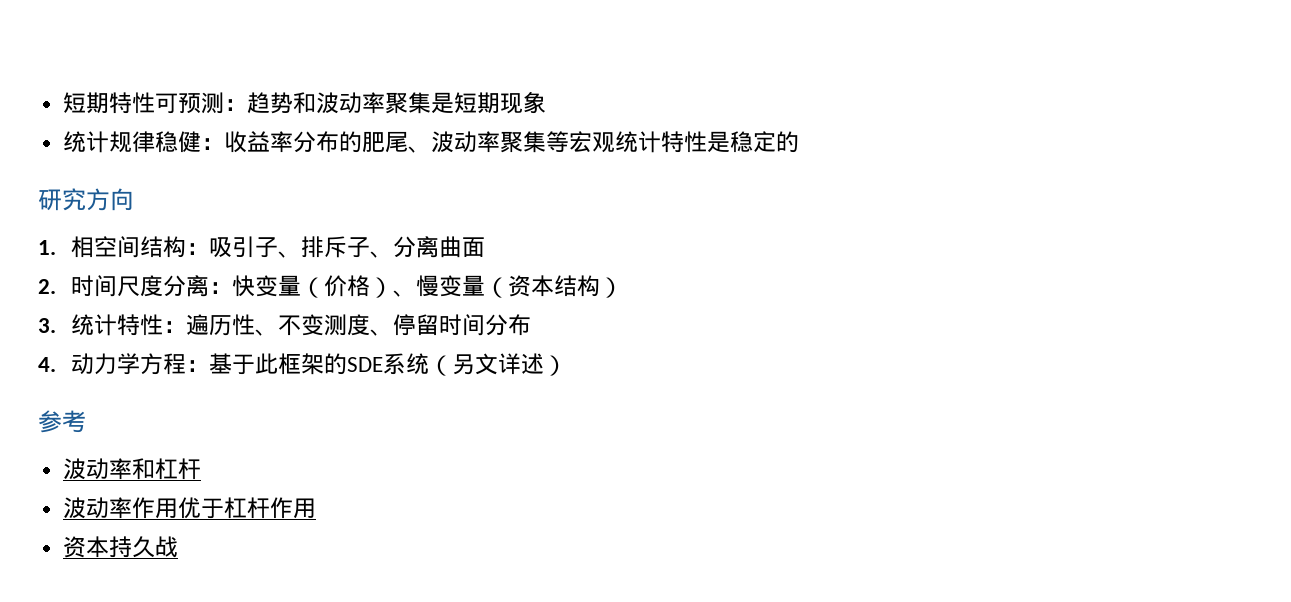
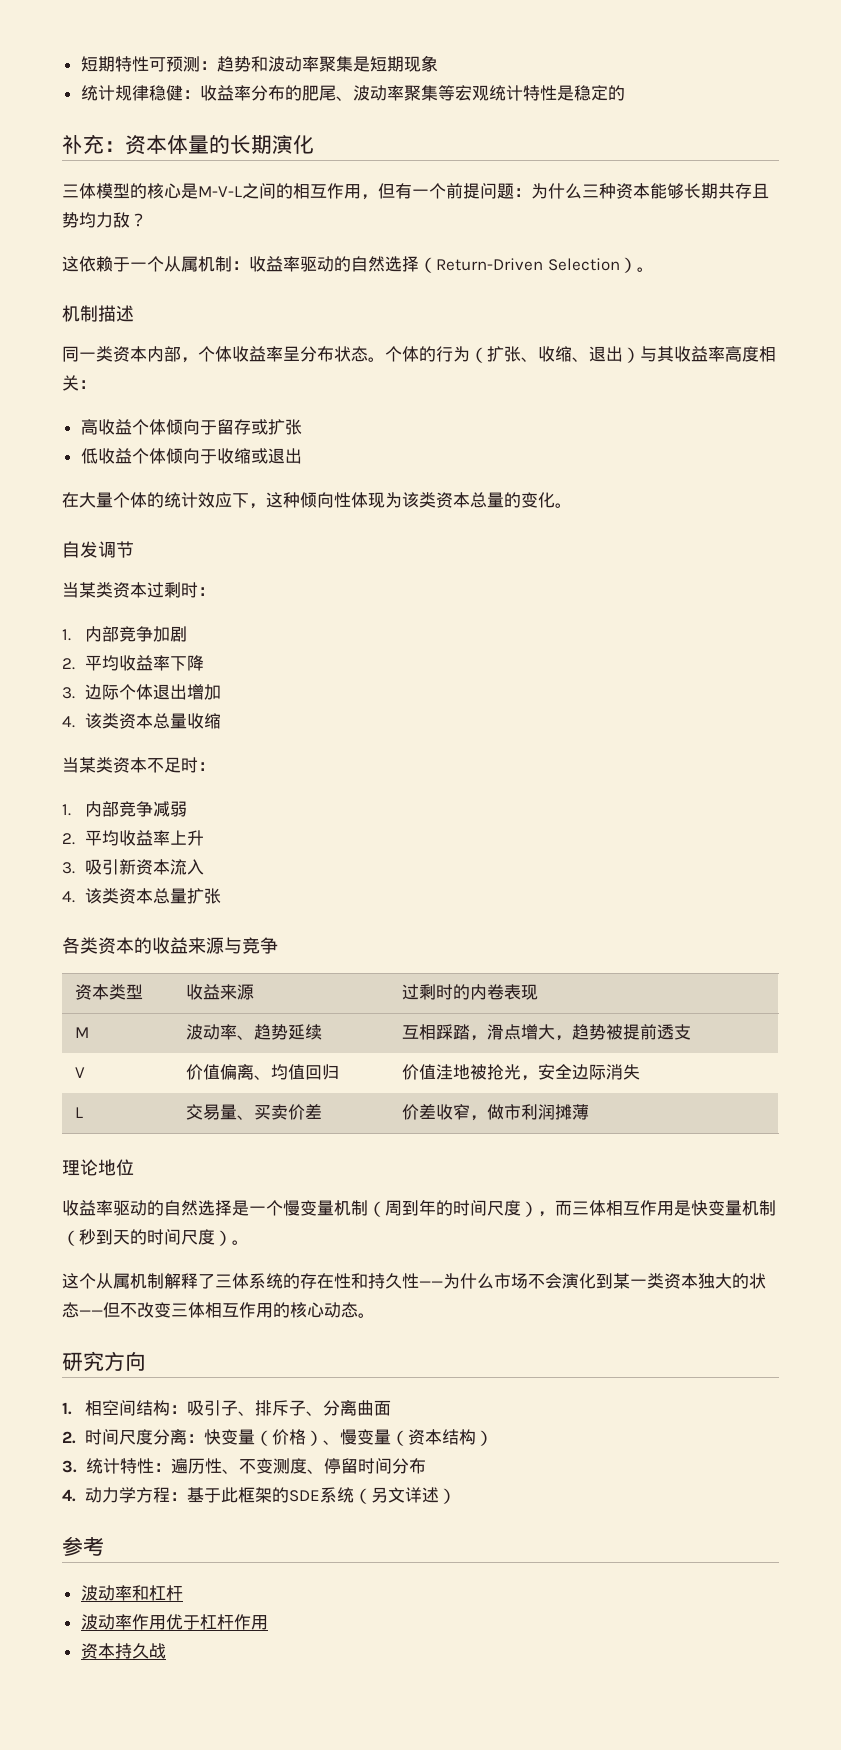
(800, 142) none -> [62,134,314,155] [62,183,769,200] [62,212,147,228] [62,256,654,273] [62,305,134,322] [62,346,776,363] [62,375,96,391] [80,419,302,435] [80,448,302,464] [62,492,572,509] [62,541,134,558] [62,582,215,598] [62,626,187,642] [62,655,204,671] [62,684,221,700] [62,713,221,729] [62,757,215,773] [62,801,187,817] [62,830,204,846] [62,859,204,875] [62,888,221,904] [62,937,278,954] [74,984,143,1000] [185,984,254,1000] [401,984,538,1000] [74,1027,89,1038] [185,1024,322,1040] [401,1024,691,1041] [74,1067,85,1078] [185,1064,339,1080] [401,1064,640,1081] [74,1107,83,1118] [185,1104,322,1120] [401,1104,589,1121] [62,1159,134,1176] [62,1199,776,1217] [62,1229,249,1246] [62,1273,766,1289] [62,1302,375,1318] // 补充：资本体量的长期演化 // 三体模型的核心是M-V-L之间的相互作用，但有一个前提问题：为什么三种资本能够长期共存且势均力敌？ // 这依赖于一个从属机制：收益率驱动的自然选择（Return-Driven Selection）。 // 机制描述 // 同一类资本内部，个体收益率呈分布状态。个体的行为（扩张、收缩、退出）与其收益率高度相关： // 高收益个体倾向于留存或扩张 // 低收益个体倾向于收缩或退出 // 在大量个体的统计效应下，这种倾向性体现为该类资本总量的变化。 // 自发调节 // 当某类资本过剩时： // 1.内部竞争加剧 // 2.平均收益率下降 // 3.边际个体退出增加 // 4.该类资本总量收缩 // 当某类资本不足时： // 1.内部竞争减弱 // 2.平均收益率上升 // 3.吸引新资本流入 // 4.该类资本总量扩张 // 各类资本的收益来源与竞争 // 资本类型 | 收益来源 | 过剩时的内卷表现 // M | 波动率、趋势延续 | 互相踩踏，滑点增大，趋势被提前透支 // V | 价值偏离、均值回归 | 价值洼地被抢光，安全边际消失 // L | 交易量、买卖价差 | 价差收窄，做市利润摊薄 // 理论地位 // 收益率驱动的自然选择是一个慢变量机制（周到年的时间尺度），而三体相互作用是快变量机制（秒到天的时间尺度）。 // 这个从属机制解释了三体系统的存在性和持久性——为什么市场不会演化到某一类资本独大的状态——但不改变三体相互作用的核心动态。

